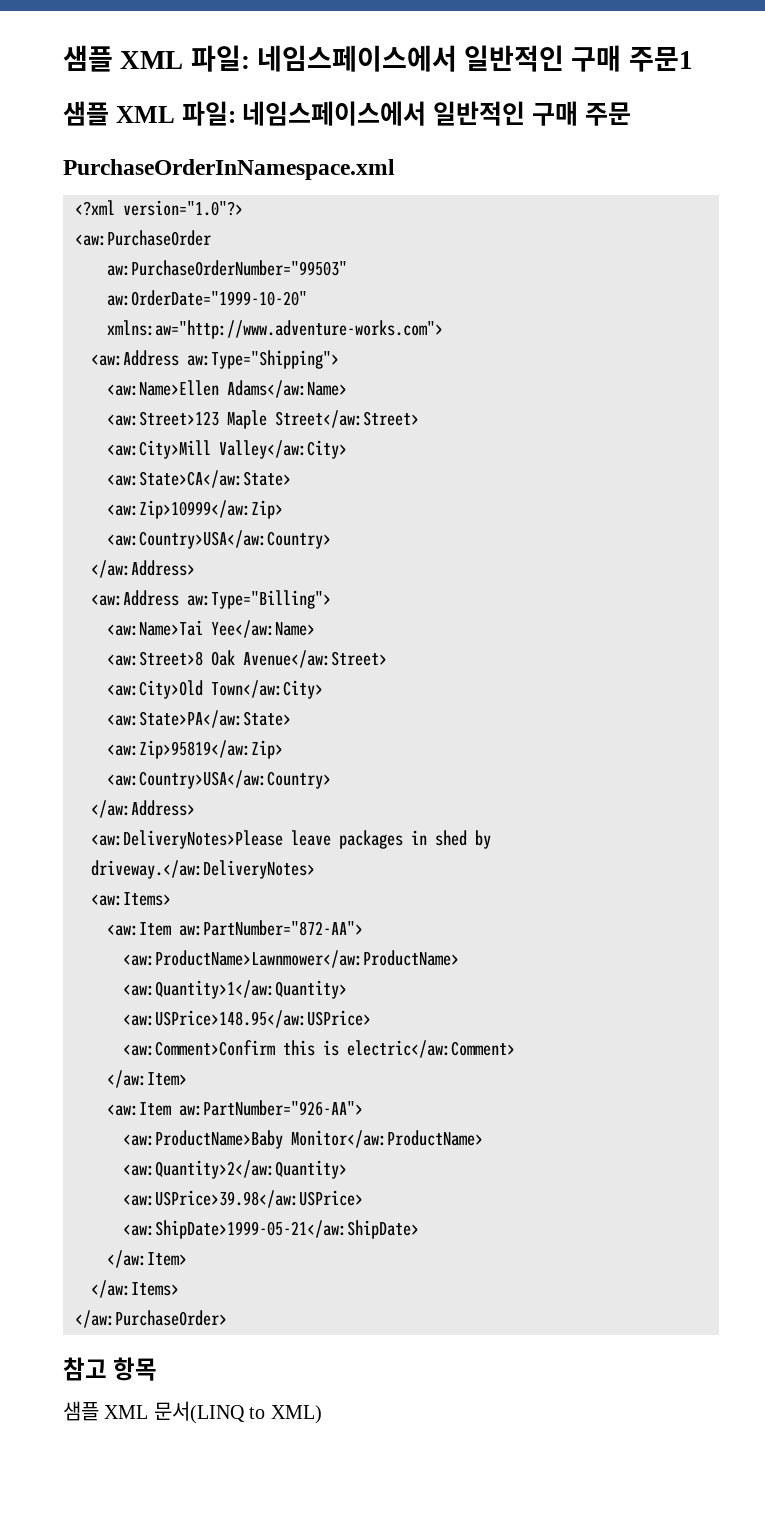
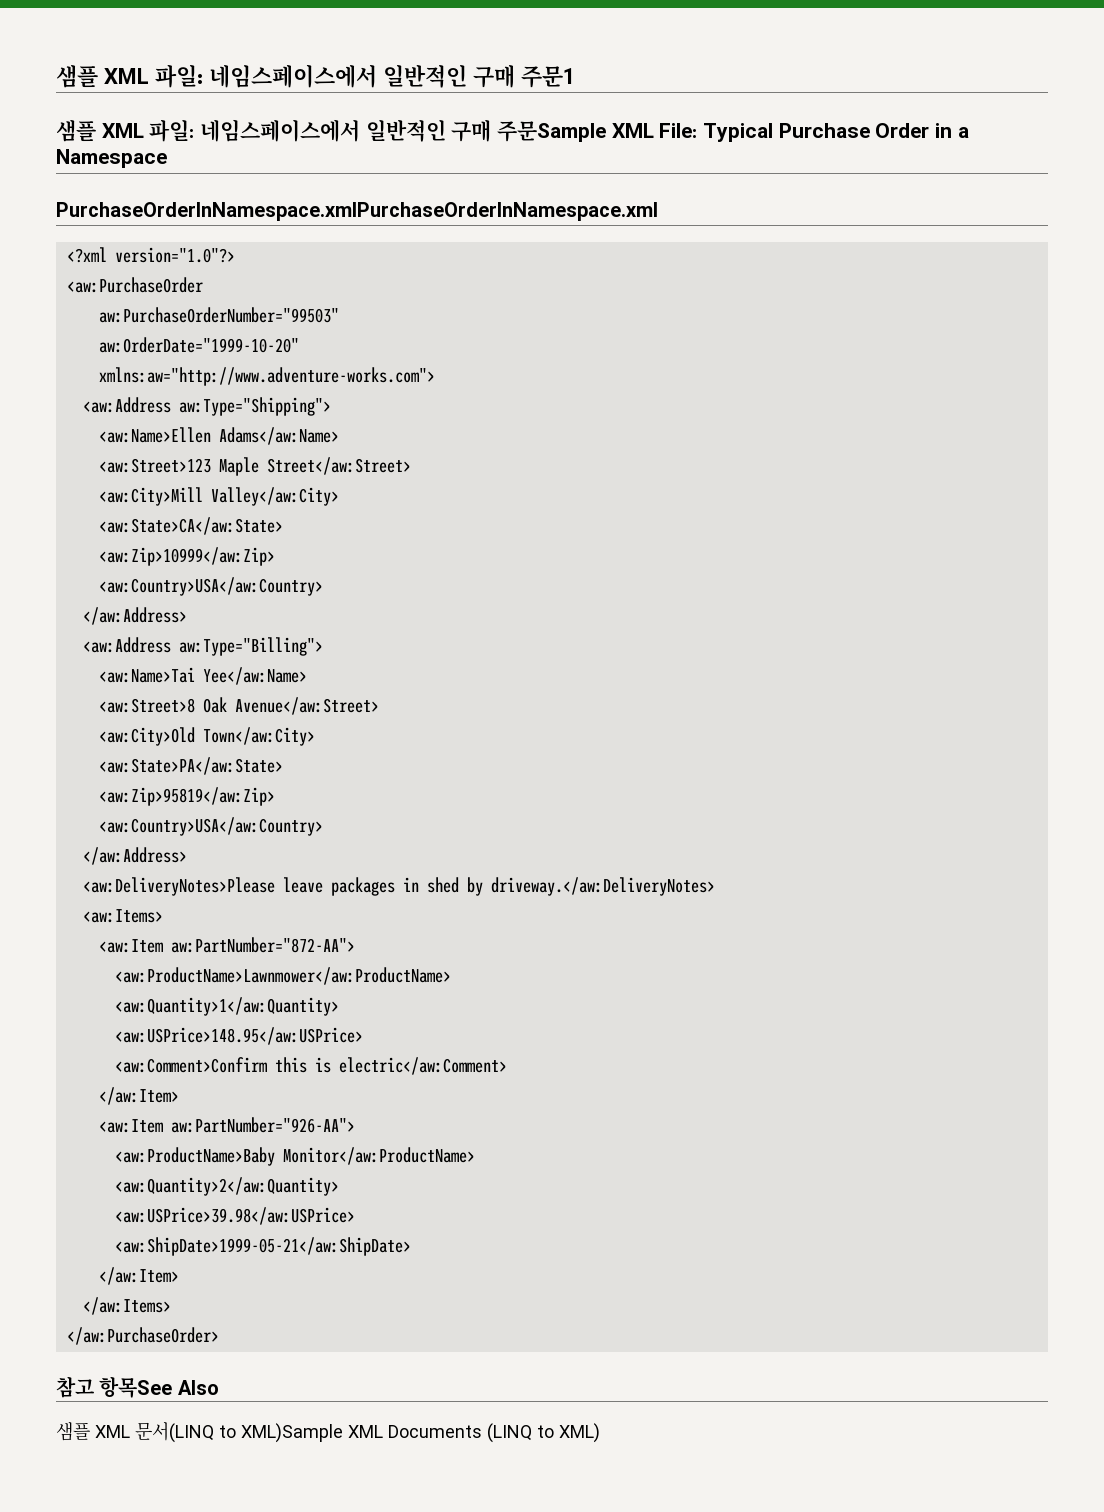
[584,102,631,126] [63,159,395,180] 주문 // PurchaseOrderInNamespace.xml -> [497,121,969,142] [56,149,167,168] [56,202,658,221] 주문Sample XML File: Typical Purchase Order in a Namespace // PurchaseOrderInNamespace.xmlPurchaseOrderInNamespace.xml
[113,1357,158,1381] 항목 -> [99,1376,219,1398] 항목See Also
(266, 1413) none -> [241,1423,554,1443] XML)Sample XML Documents (LINQ to

